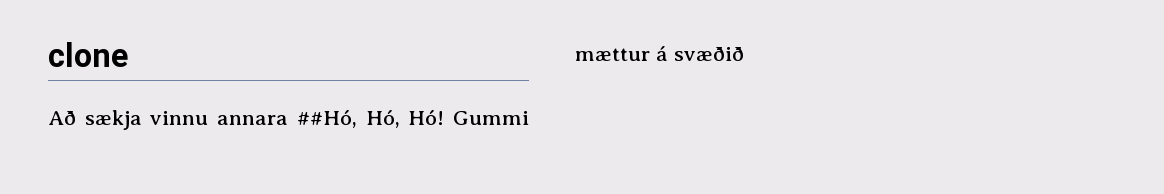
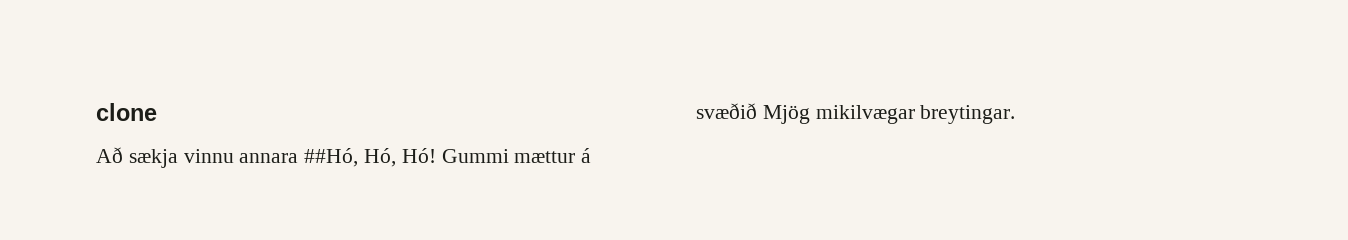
(744, 54) none -> [762,105,1016,124] Mjög mikilvægar breytingar.

